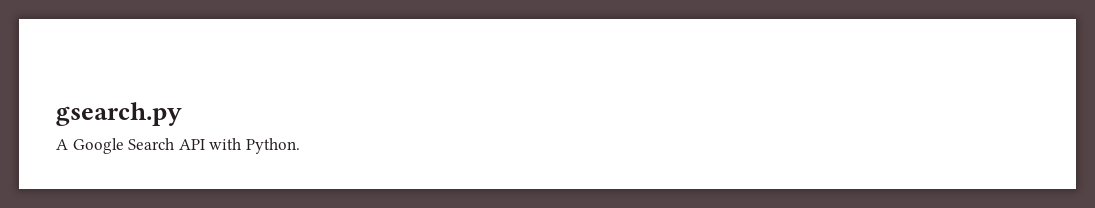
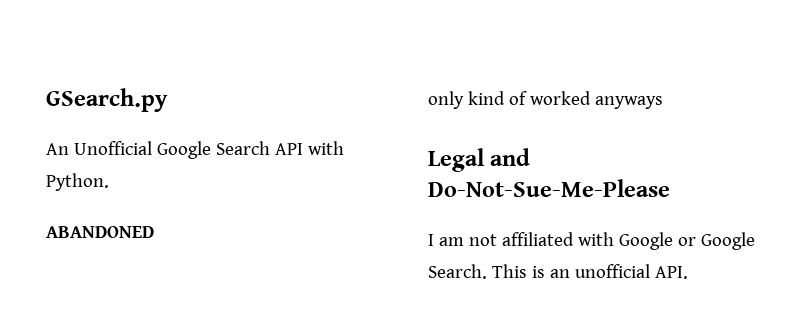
[56,102,182,126] [56,139,68,150] gsearch.py // A -> [46,88,168,112] [46,141,152,155] GSearch.py // An Unofficial
(300, 146) none -> [46,226,154,238] [428,91,663,109] [428,148,531,172] [428,179,670,197] [428,232,755,250] [428,264,688,279] // ABANDONED // only kind of worked anyways // Legal and Do-Not-Sue-Me-Please // I am not affiliated with Google or Google Search. This is an unofficial API.

